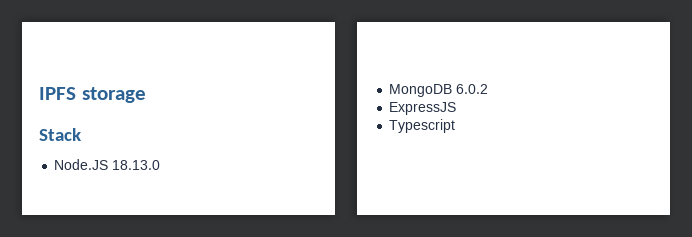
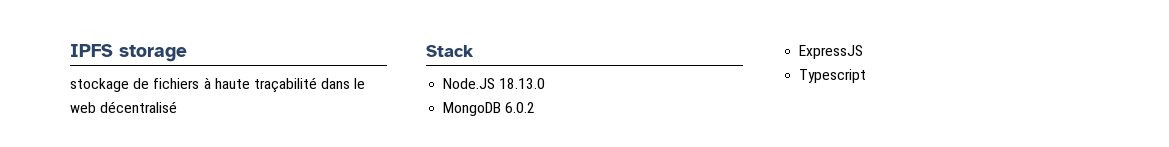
(146, 95) none -> [70,77,366,93] [70,101,178,113] // stockage de fichiers à haute traçabilité dans le web décentralisé

